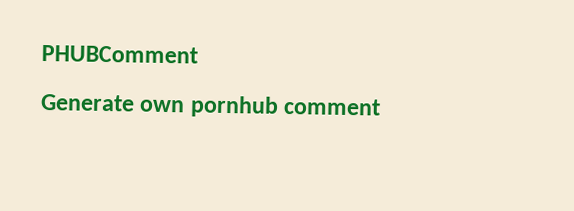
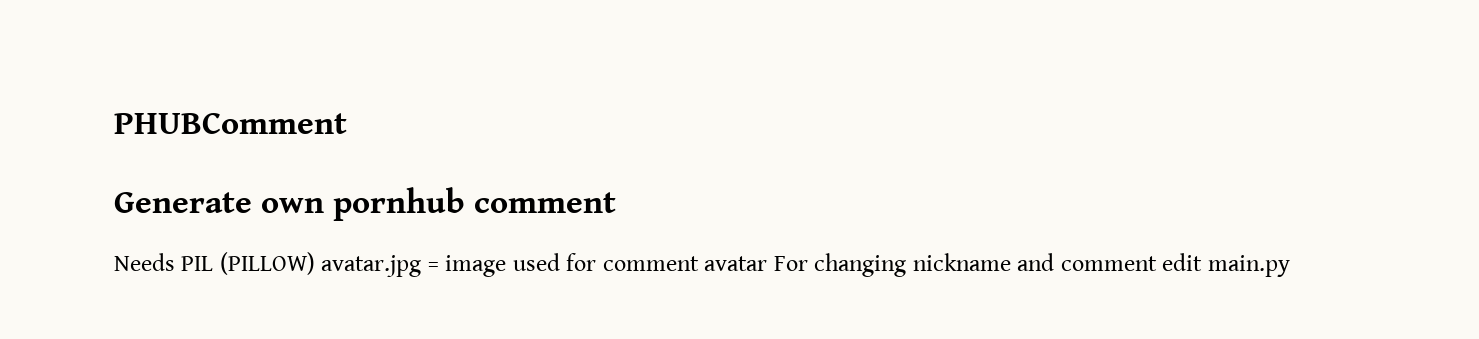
(382, 106) none -> [114,252,1290,277] // Needs PIL (PILLOW) avatar.jpg = image used for comment avatar For changing nickname and comment edit main.py

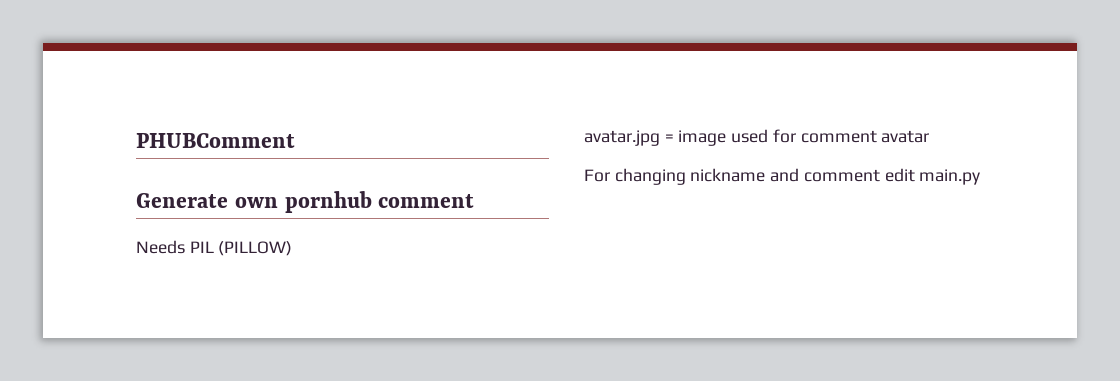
(315, 263) none -> (293, 248) //
(768, 263) none -> (930, 136) //

